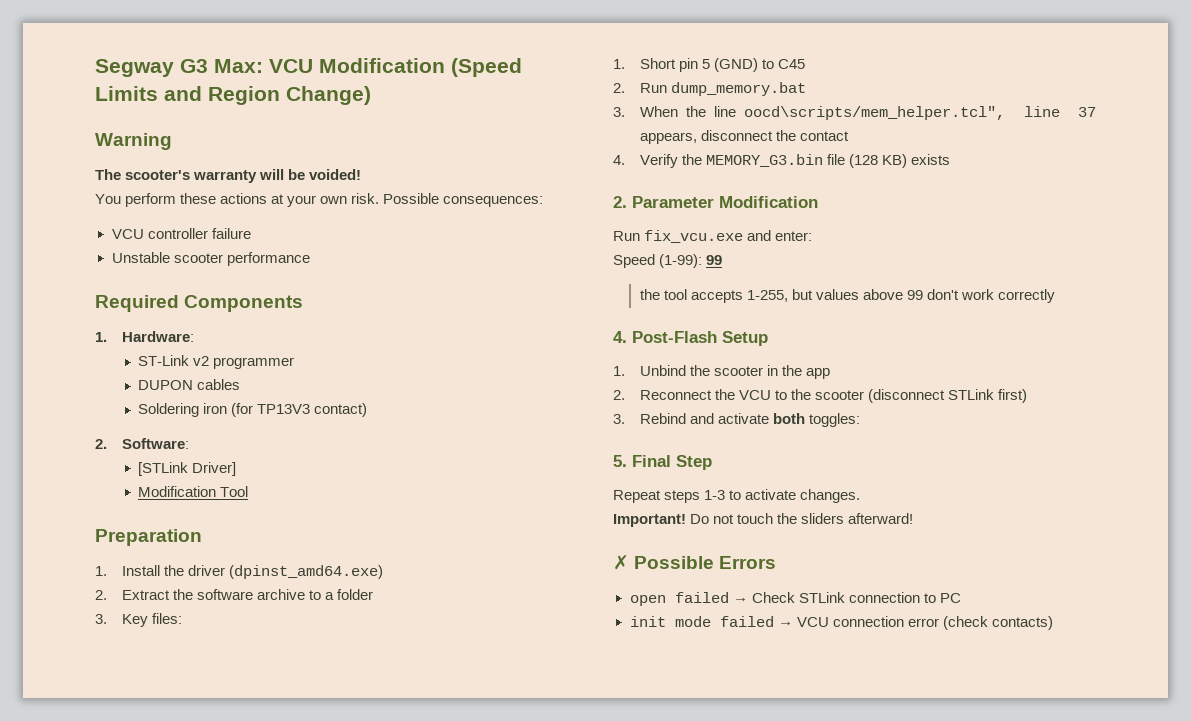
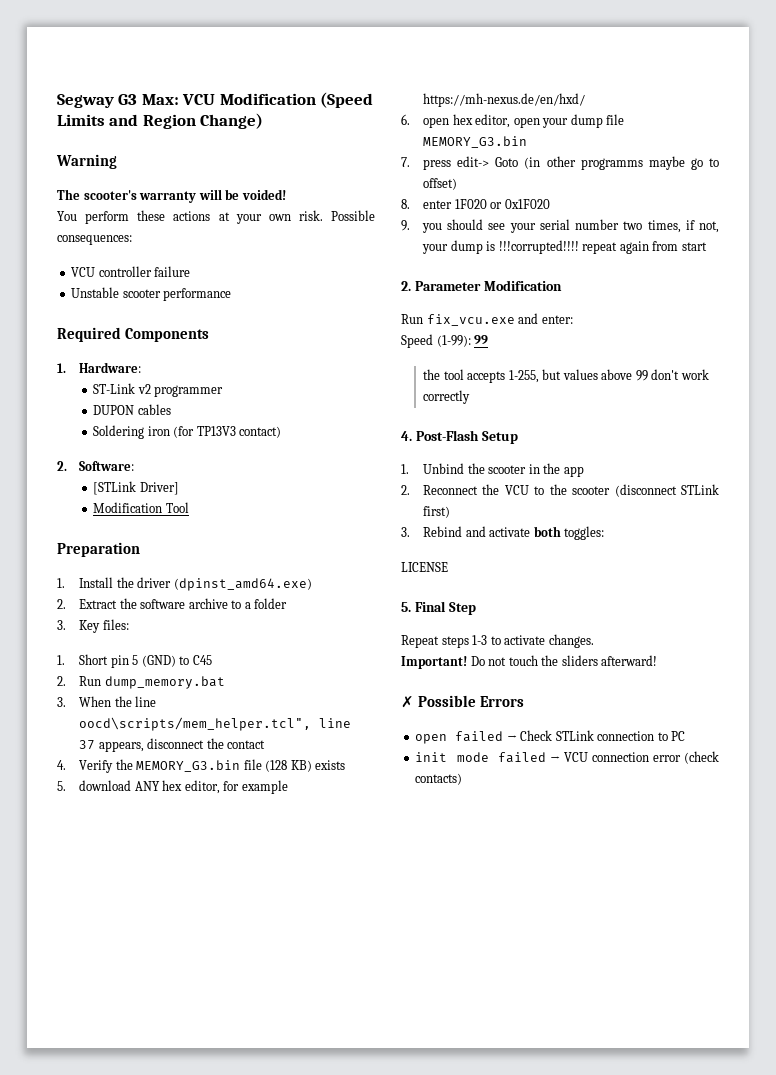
(950, 159) none -> [57,780,288,794] [423,93,586,107] [401,114,625,128] [423,136,528,148] [401,156,719,170] [423,178,458,190] [401,199,550,209] [401,219,719,233] [422,240,707,254] // 5. download ANY hex editor, for example https://mh-nexus.de/en/hxd/ // 6. open hex editor, open your dump file MEMORY_G3.bin // 7. press edit-> Goto (in other programms maybe go to offset) // 8. enter 1F020 or 0x1F020 // 9. you should see your serial number two times, if not, your dump is !!!corrupted!!!! repeat again from start
(860, 420) none -> [401,562,448,572] // LICENSE

